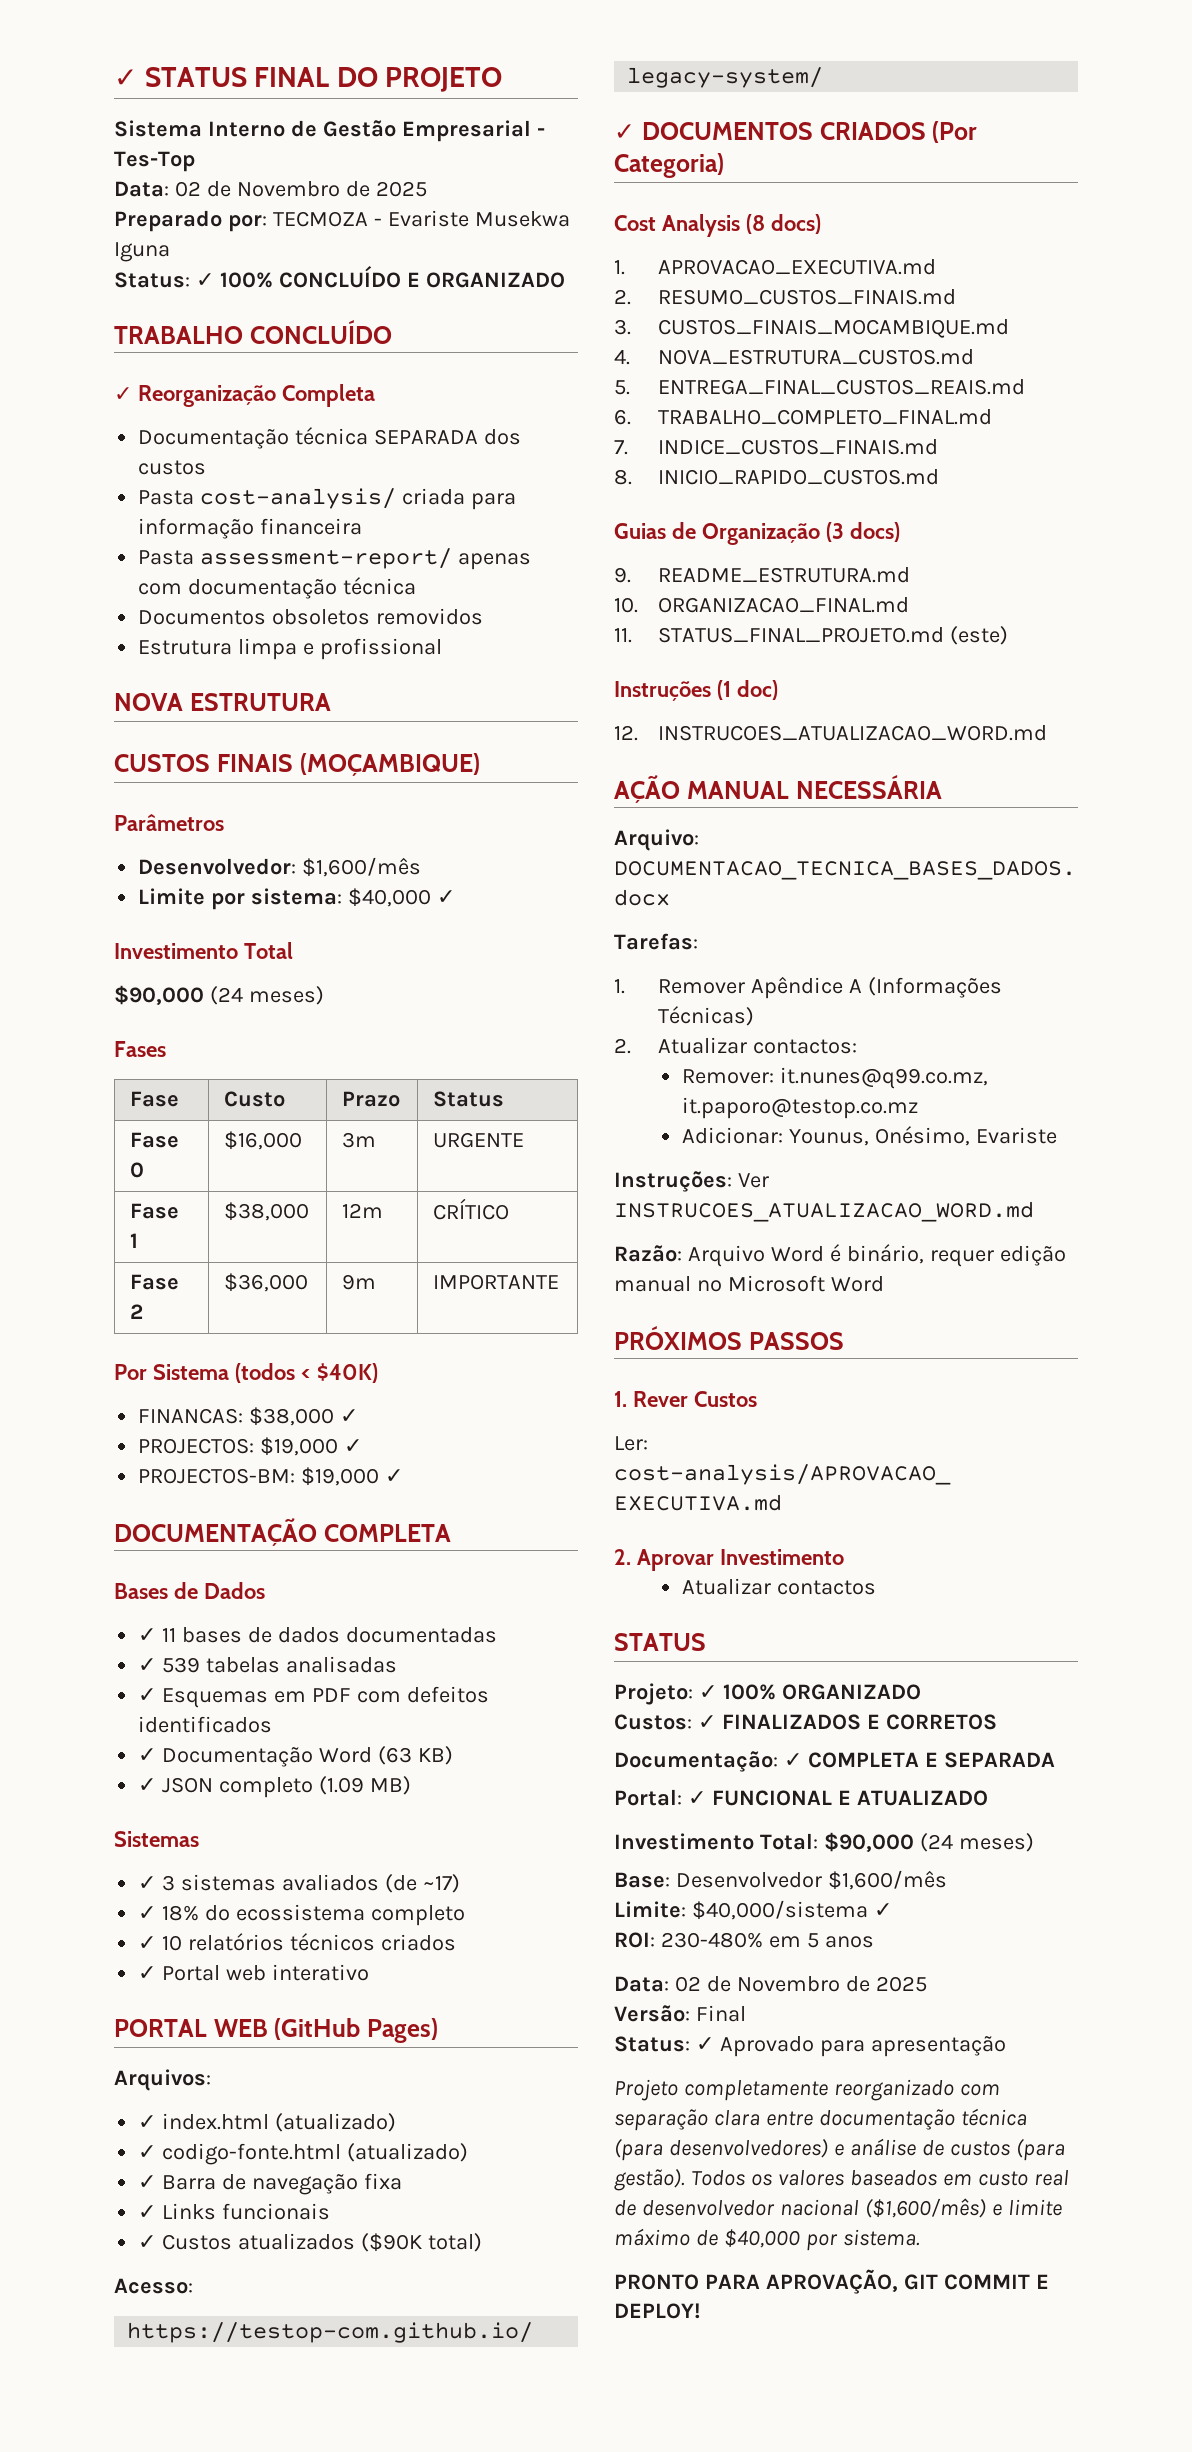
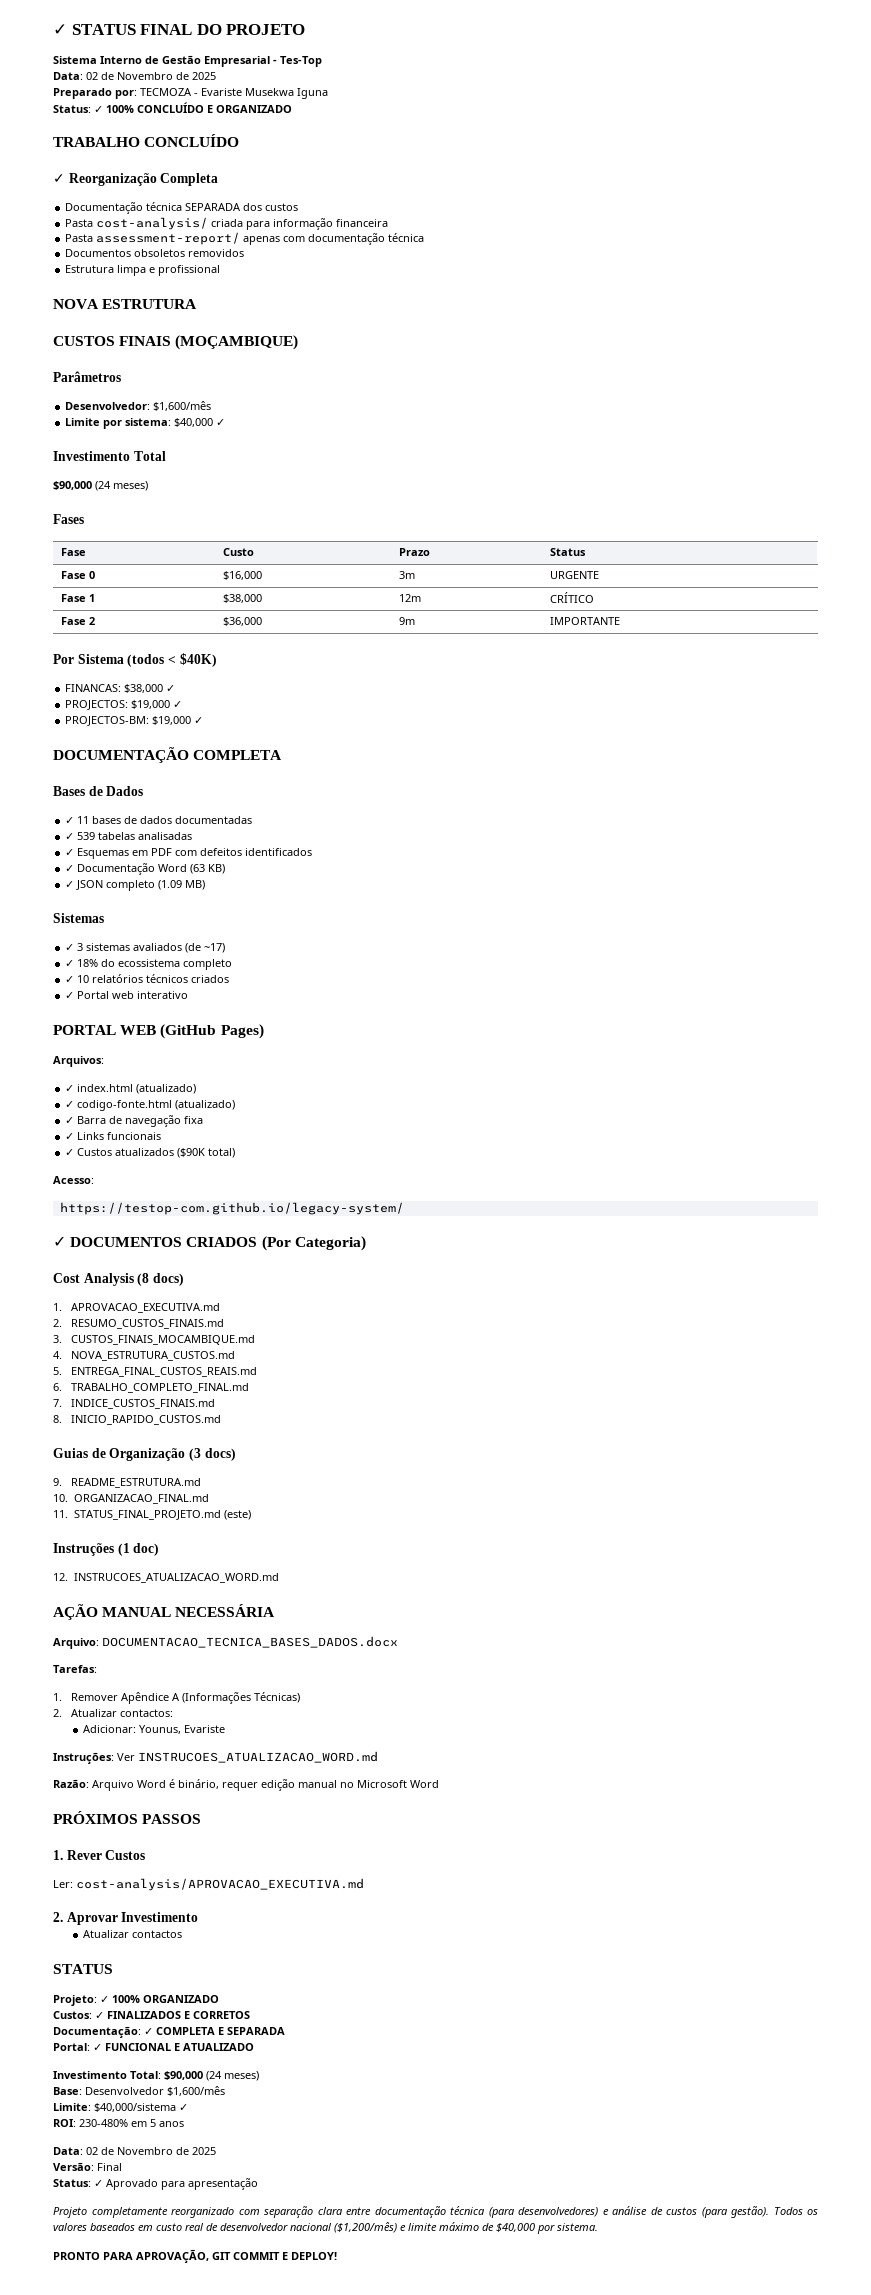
[682,1067,989,1089] [682,1097,919,1119] // Remover: it.nunes@q99.co.mz, it.paporo@testop.co.mz -> (173, 1713) none
[875,1126,971,1146] Onésimo, -> (181, 1729) none
[864,2198,986,2218] ($1,600/mês) -> [334,2222,397,2233] ($1,200/mês)

